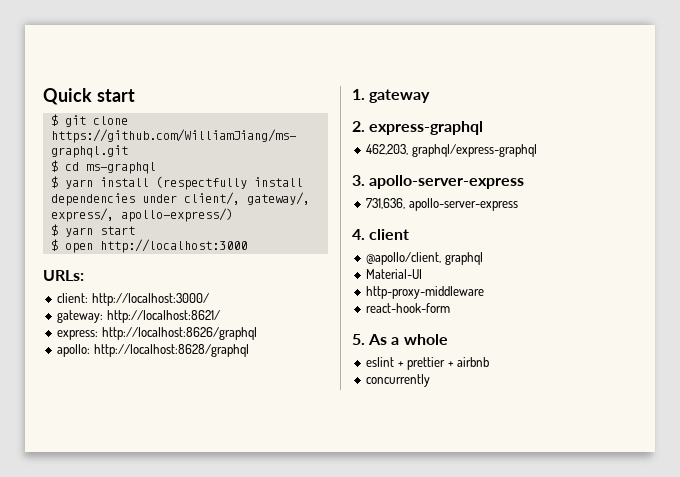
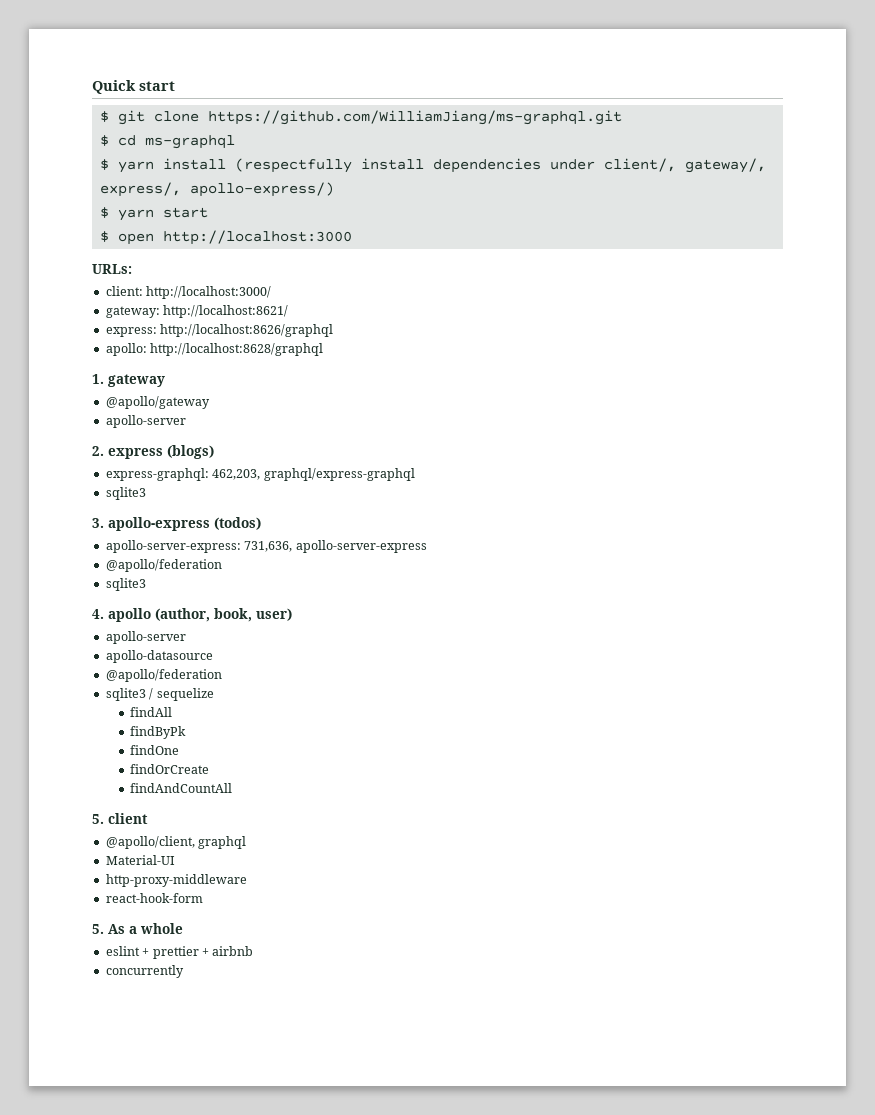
(431, 96) none -> [105,396,210,409] [105,415,186,428] // @apollo/gateway // apollo-server
[369,121,484,135] express-graphql // -> [108,445,214,459] [105,468,209,481] express (blogs) // express-graphql:
(537, 150) none -> [105,487,146,500] // sqlite3
[369,175,525,189] apollo-server-express // -> [108,517,261,531] [105,540,241,553] apollo-express (todos) // apollo-server-express:
(518, 204) none -> [105,559,222,572] [105,578,146,591] // @apollo/federation // sqlite3
(365, 234) none -> [108,608,292,622] [105,631,186,644] [105,650,213,663] [105,669,222,682] [105,688,214,701] [130,707,173,717] [130,726,187,739] [130,745,180,755] [130,764,210,774] [130,783,233,793] [92,814,104,824] apollo (author, book, user) // apollo-server // apollo-datasource // @apollo/federation // sqlite3 / sequelize // findAll // findByPk // findOne // findOrCreate // findAndCountAll // 5.

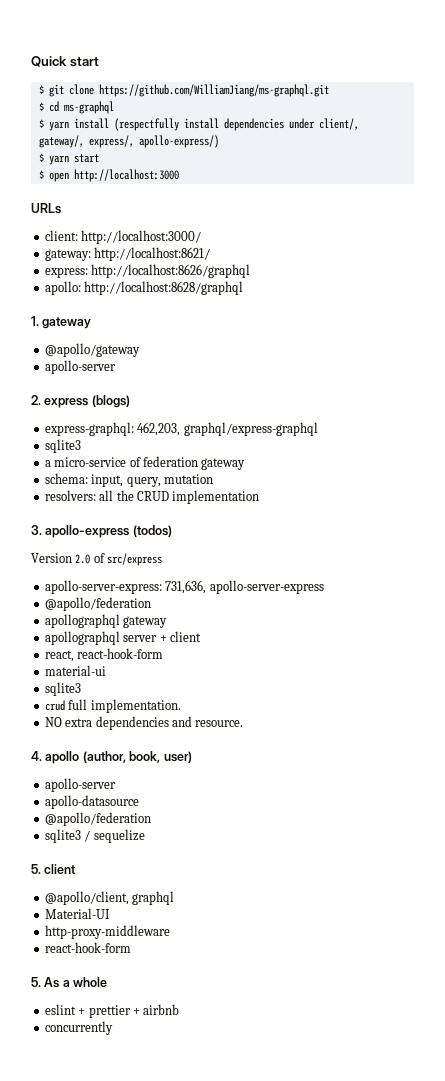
[92,264,132,274] URLs: -> [31,203,61,214] URLs
(146, 493) none -> [44,456,246,470] [44,473,213,487] [44,490,260,504] // a micro-service of federation gateway // schema: input, query, mutation // resolvers: all the CRUD implementation
(261, 523) none -> [31,553,163,566] // Version 2.0 of src/express
[105,578,146,591] sqlite3 -> [44,614,168,628] [44,631,201,645] [44,648,164,662] [44,665,106,676] [44,682,81,696] [44,699,181,713] [44,716,244,730] apollographql gateway // apollographql server + client // react, react-hook-form // material-ui // sqlite3 // crud full implementation. // NO extra dependencies and resource.
[130,707,173,717] [130,726,187,739] [130,745,180,755] [130,764,210,774] [130,783,233,793] // findAll // findByPk // findOne // findOrCreate // findAndCountAll -> (145, 836) none

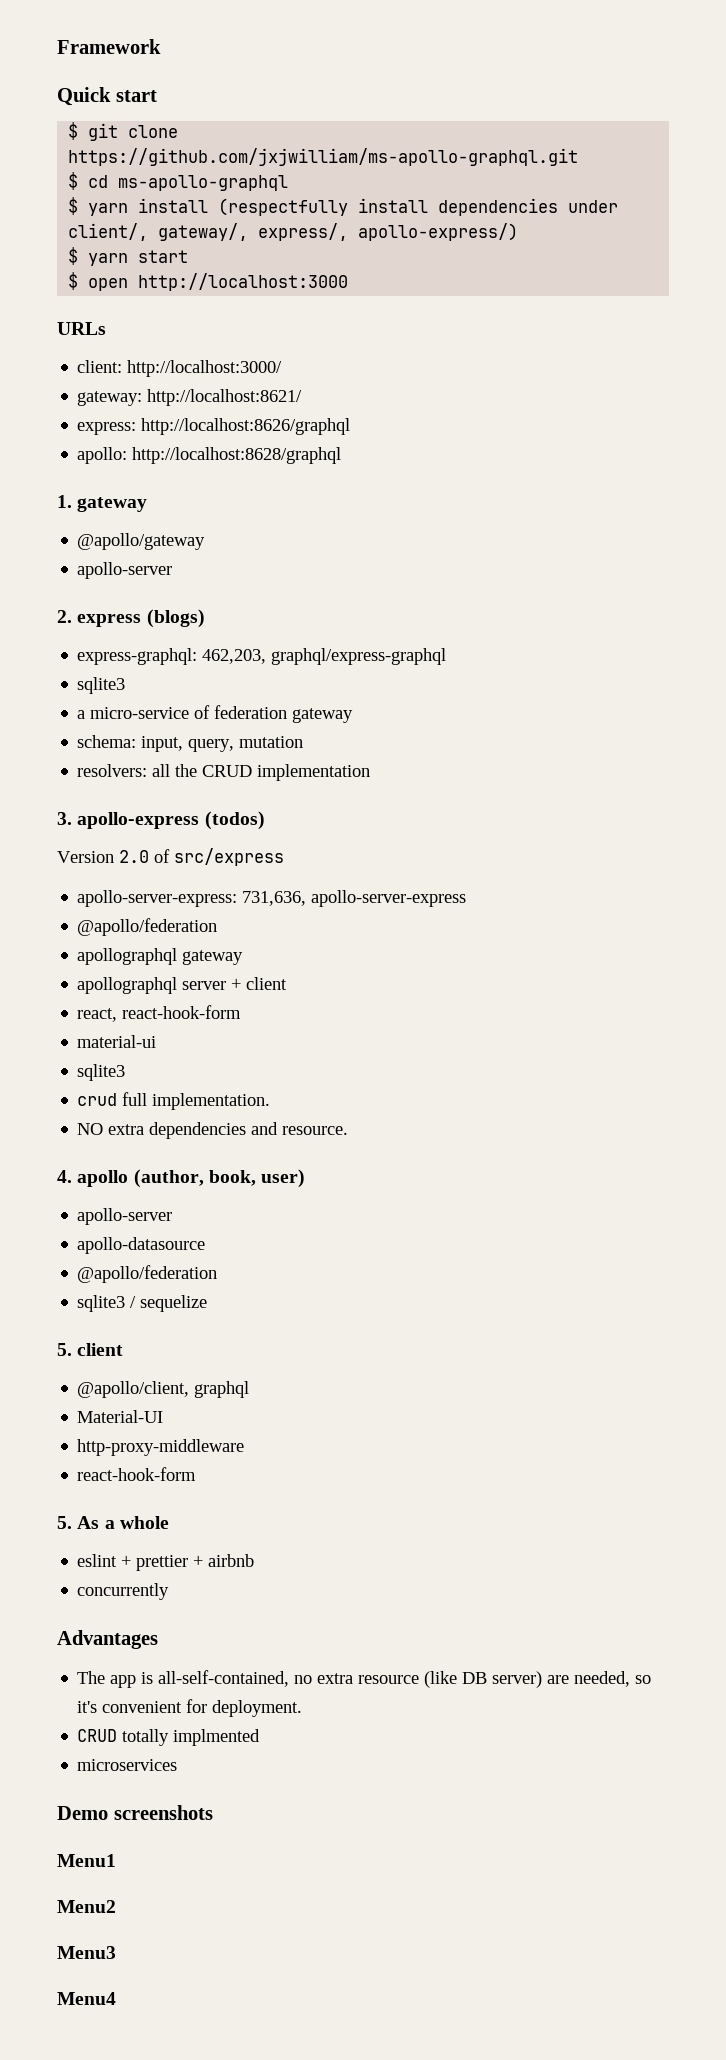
(31, 61) none -> [57,39,161,54] Framework //
[98,84,329,97] https://github.com/WilliamJiang/ms-graphql.git -> [68,148,579,166] https://github.com/jxjwilliam/ms-apollo-graphql.git
[63,101,114,114] ms-graphql -> [118,175,289,191] ms-apollo-graphql
(113, 1028) none -> [57,1630,158,1649] [77,1670,652,1688] [77,1699,303,1717] [77,1729,261,1746] [77,1759,178,1771] [57,1805,213,1820] [57,1854,116,1867] [57,1900,116,1913] [57,1946,116,1959] [57,1992,116,2005] // Advantages // The app is all-self-contained, no extra resource (like DB server) are needed, so it's convenient for deployment. // CRUD totally implmented // microservices // Demo screenshots // Menu1 // Menu2 // Menu3 // Menu4

